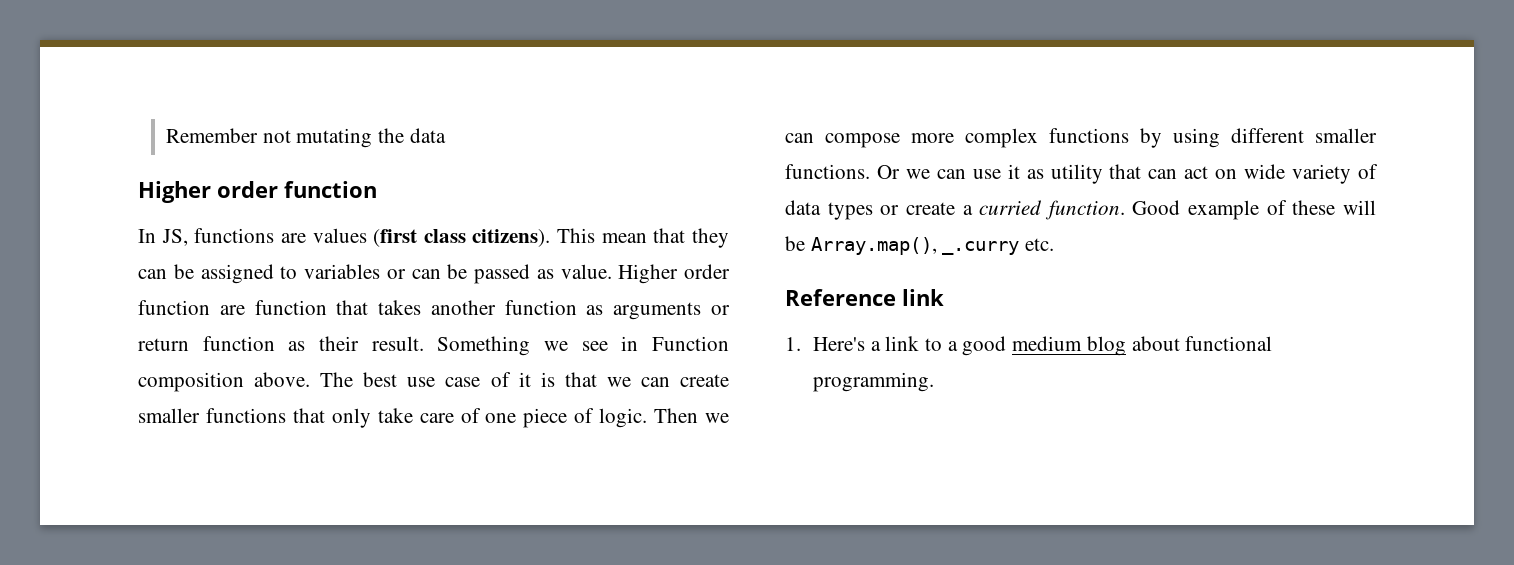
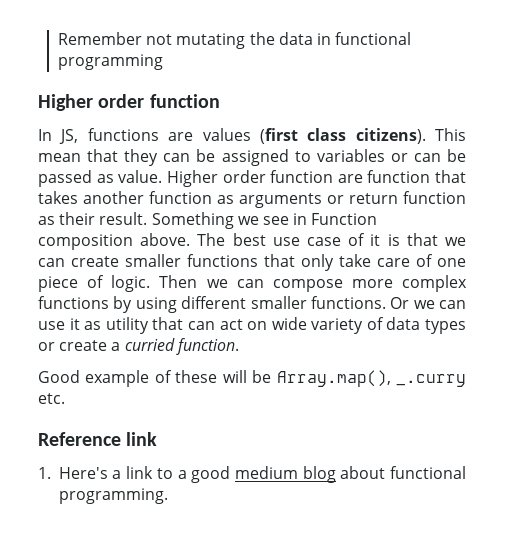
(446, 135) none -> [316,32,412,45] [58,54,164,70] in functional programming
(1125, 210) none -> (239, 346) //

